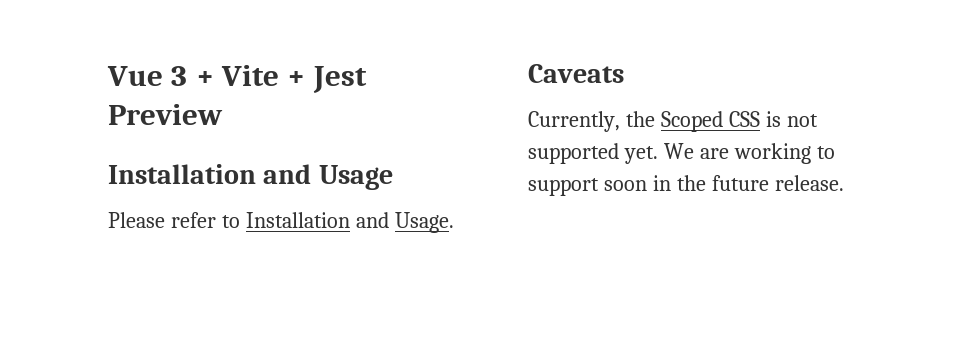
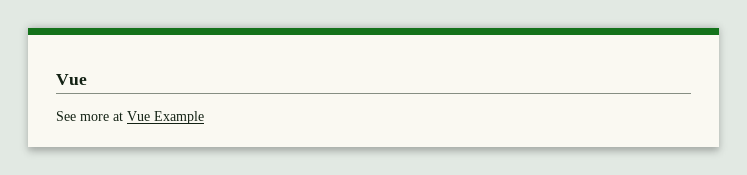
[107,65,367,93] [108,104,223,125] [108,164,393,190] [108,212,454,233] [528,64,624,83] [528,111,818,132] [528,143,835,164] [528,175,844,196] Vue 3 + Vite + Jest Preview // Installation and Usage // Please refer to Installation and Usage. // Caveats // Currently, the Scoped CSS is not supported yet. We are working to support soon in the future release. -> [56,74,87,85] [56,111,204,124] Vue // See more at Vue Example

